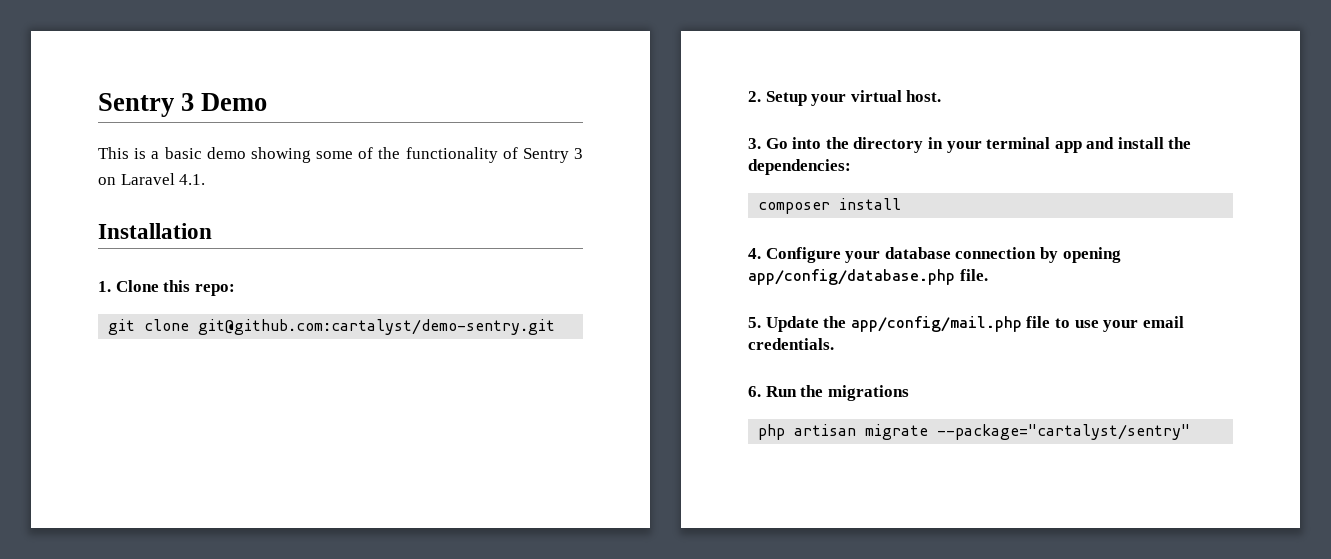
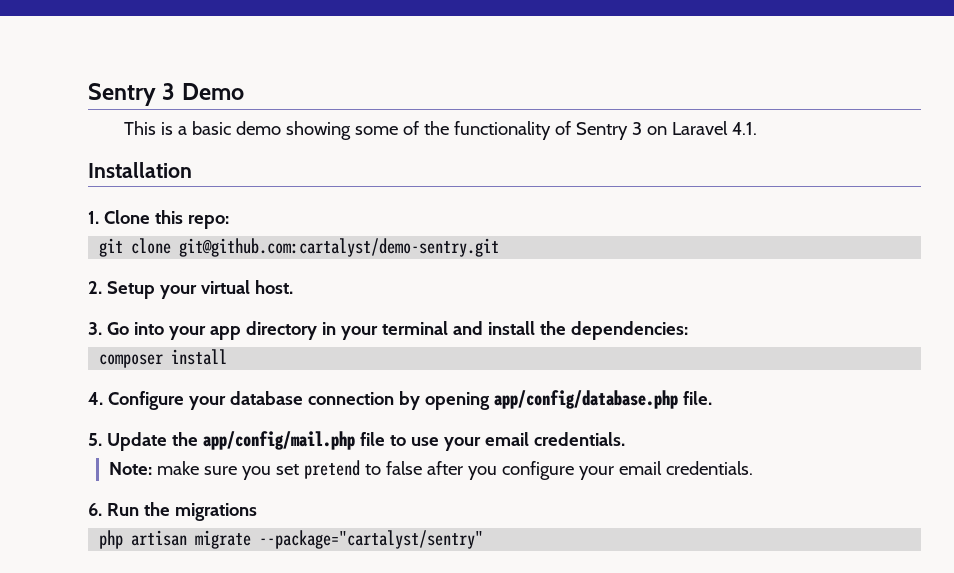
[825,137,849,149] the -> [168,326,241,340] your app
[1054,141,1082,153] app -> (448, 328) none
(834, 344) none -> [108,460,753,480] // Note: make sure you set pretend to false after you configure your email credentials.

